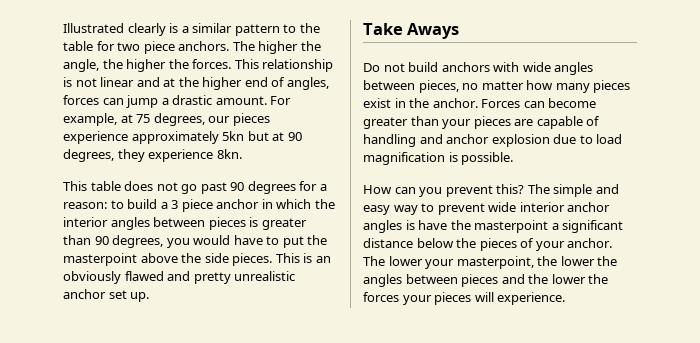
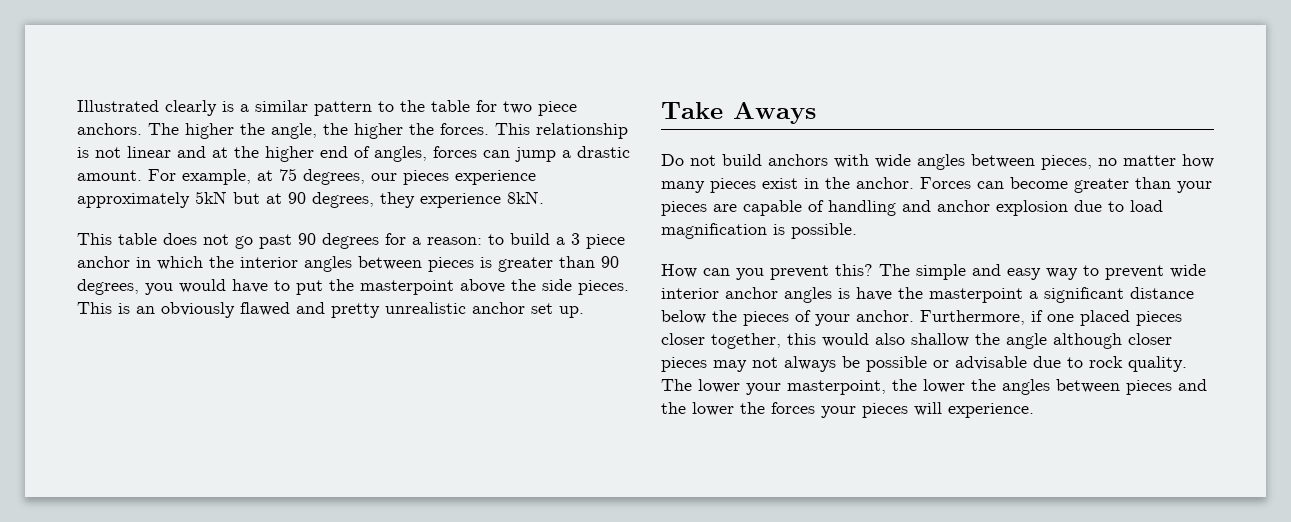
[222,131,245,141] 5kn -> [195,191,227,204] 5kN
[216,149,242,159] 8kn. -> [507,191,544,204] 8kN.
(613, 243) none -> [920,310,1182,326] [661,333,1172,349] [661,356,1187,372] Furthermore, if one placed pieces closer together, this would also shallow the angle although closer pieces may not always be possible or advisable due to rock quality.

